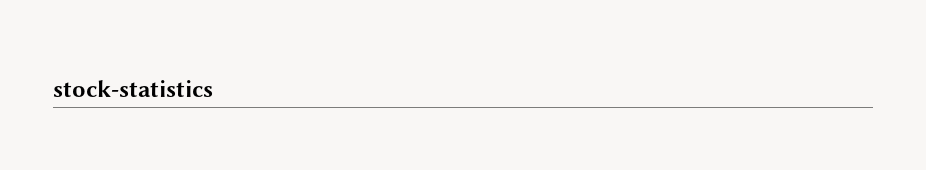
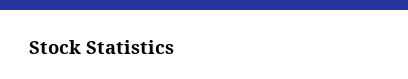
[53,80,213,97] stock-statistics -> [29,40,174,54] Stock Statistics

